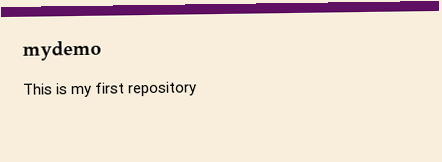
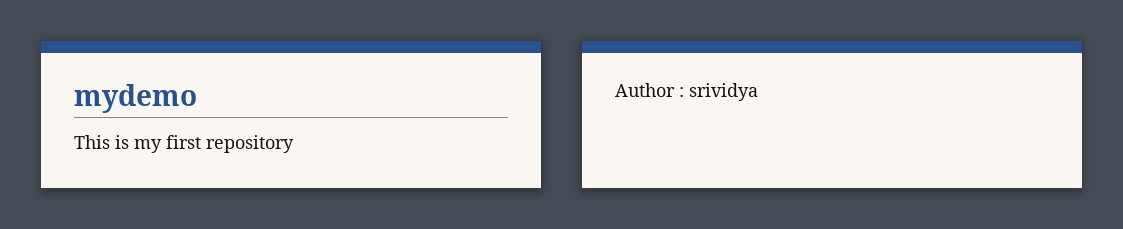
(198, 89) none -> [615,83,758,101] // Author : srividya

